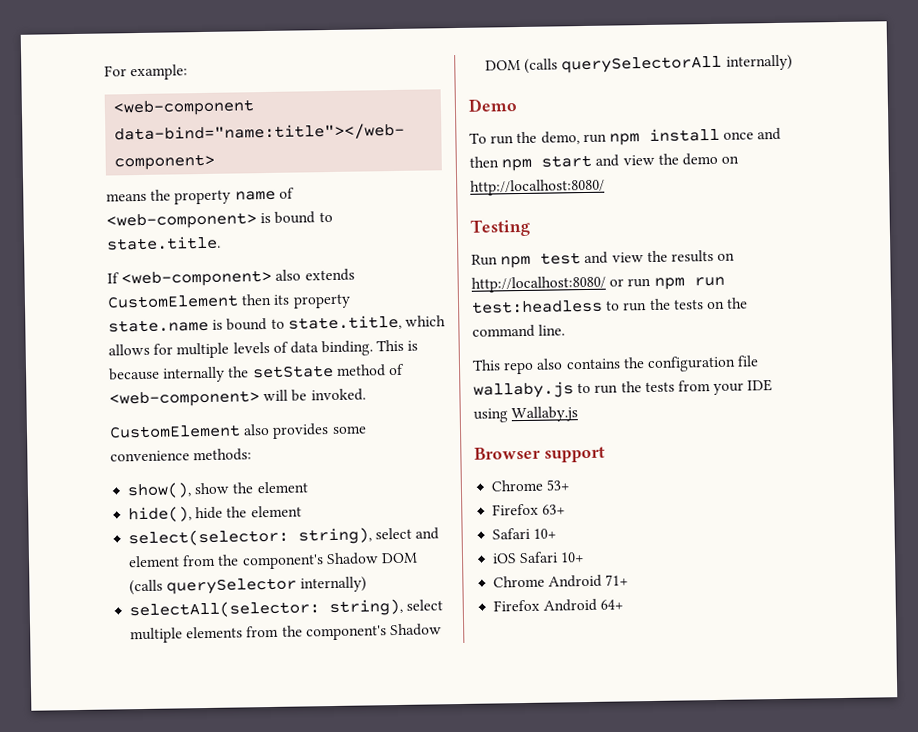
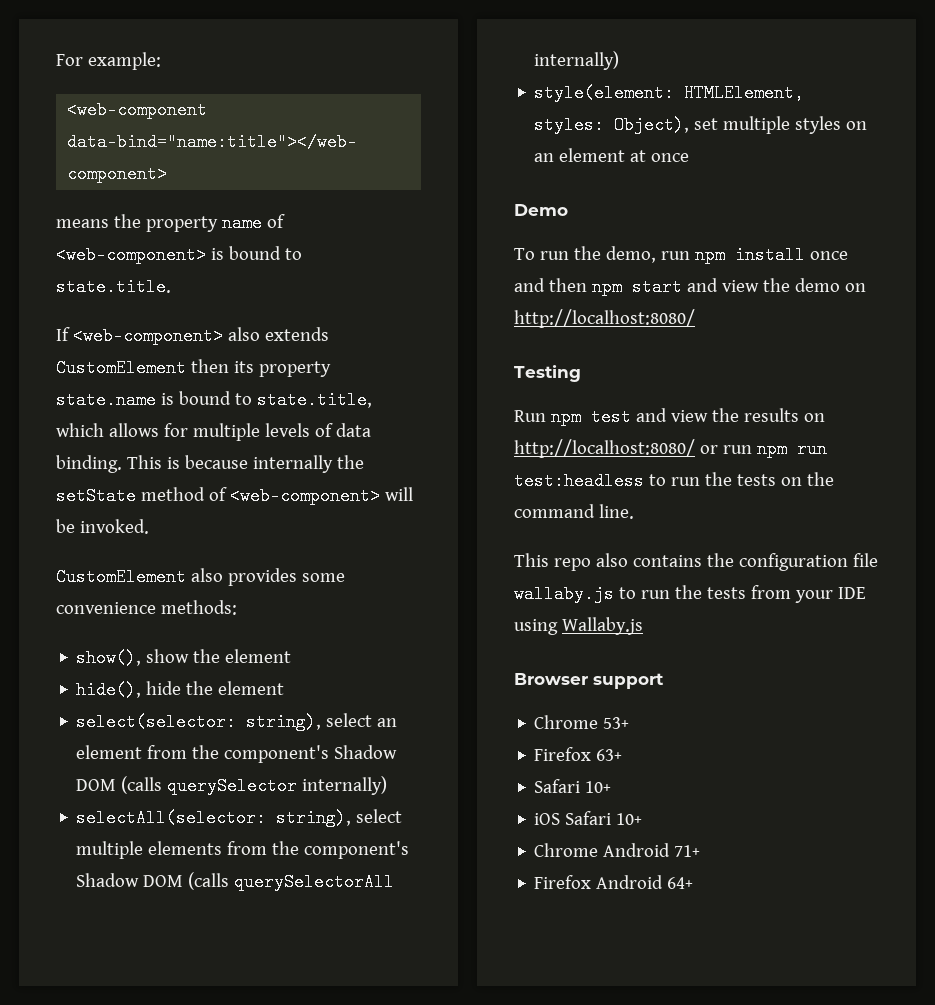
[415,527,440,540] and -> [377,718,398,727] an
(793, 62) none -> [534,84,805,102] [534,116,868,134] [534,148,690,162] // style(element: HTMLElement, styles: Object), set multiple styles on an element at once

